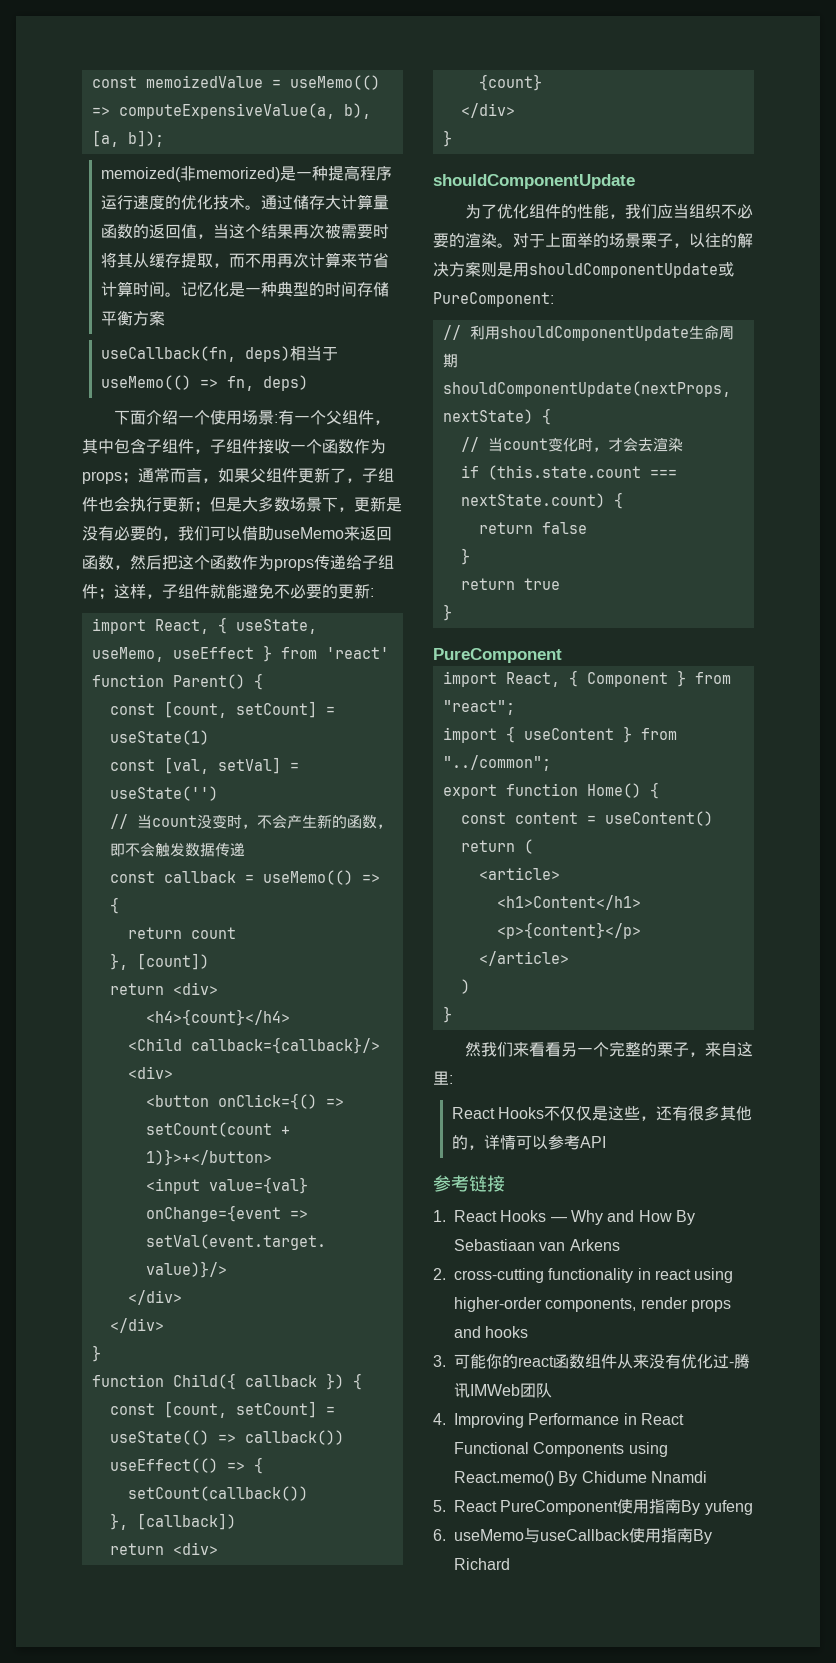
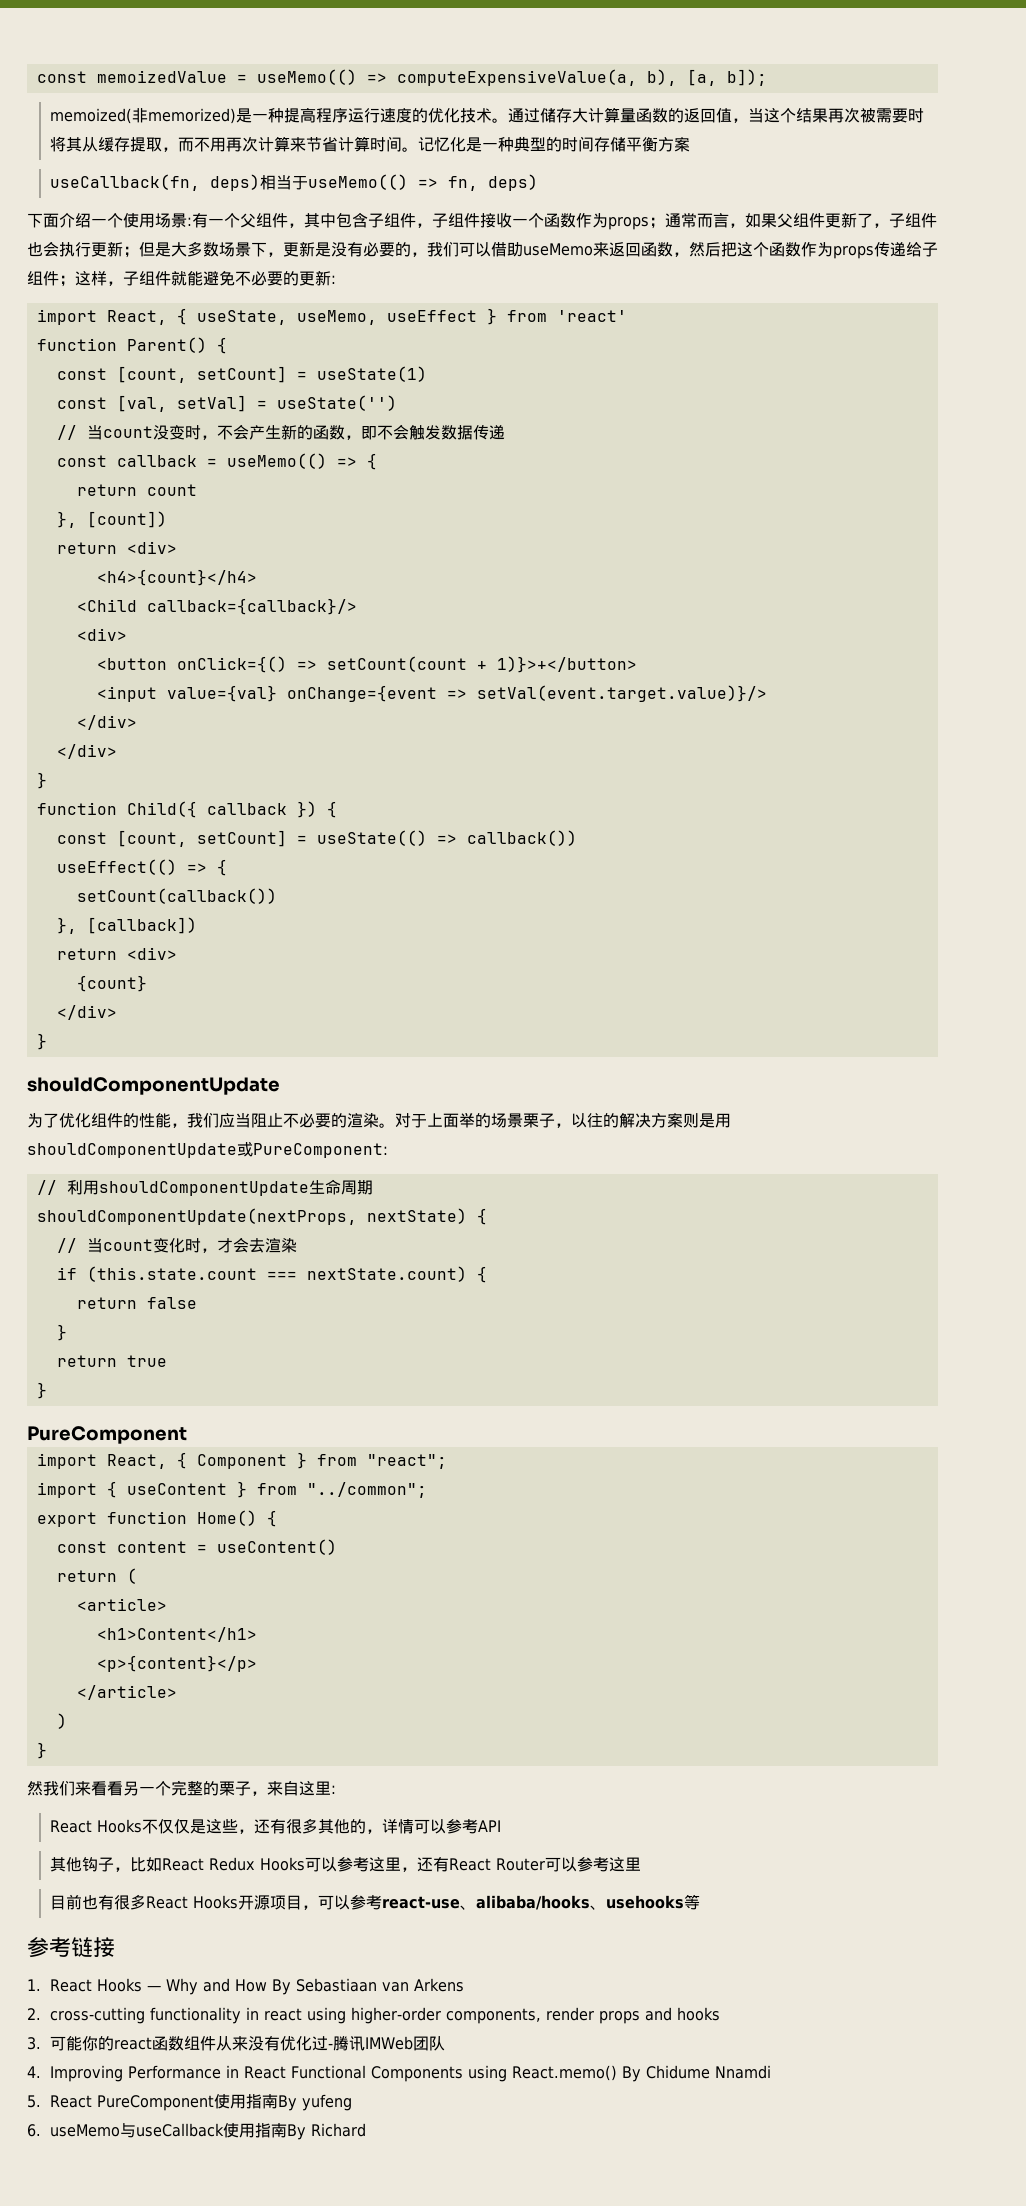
[689,204,722,219] 组织 -> [251,1113,283,1128] 阻止
(606, 1142) none -> [49,1857,641,1872] [49,1894,700,1910] // 其他钩子，比如React Redux Hooks可以参考这里，还有React Router可以参考这里 // 目前也有很多React Hooks开源项目，可以参考react-use、alibaba/hooks、usehooks等

